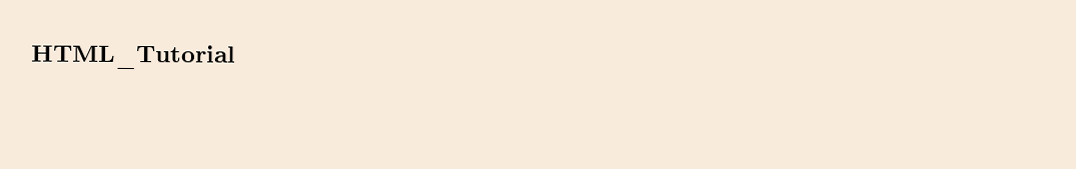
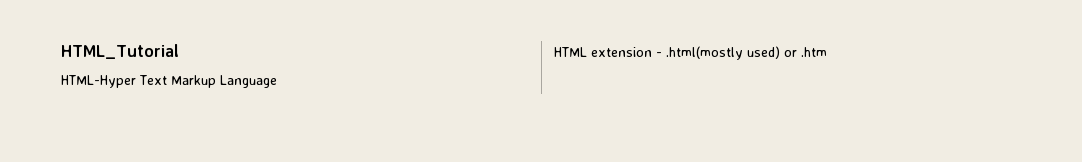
(236, 57) none -> [61,75,277,88] [554,46,827,60] // HTML-Hyper Text Markup Language // HTML extension - .html(mostly used) or .htm

